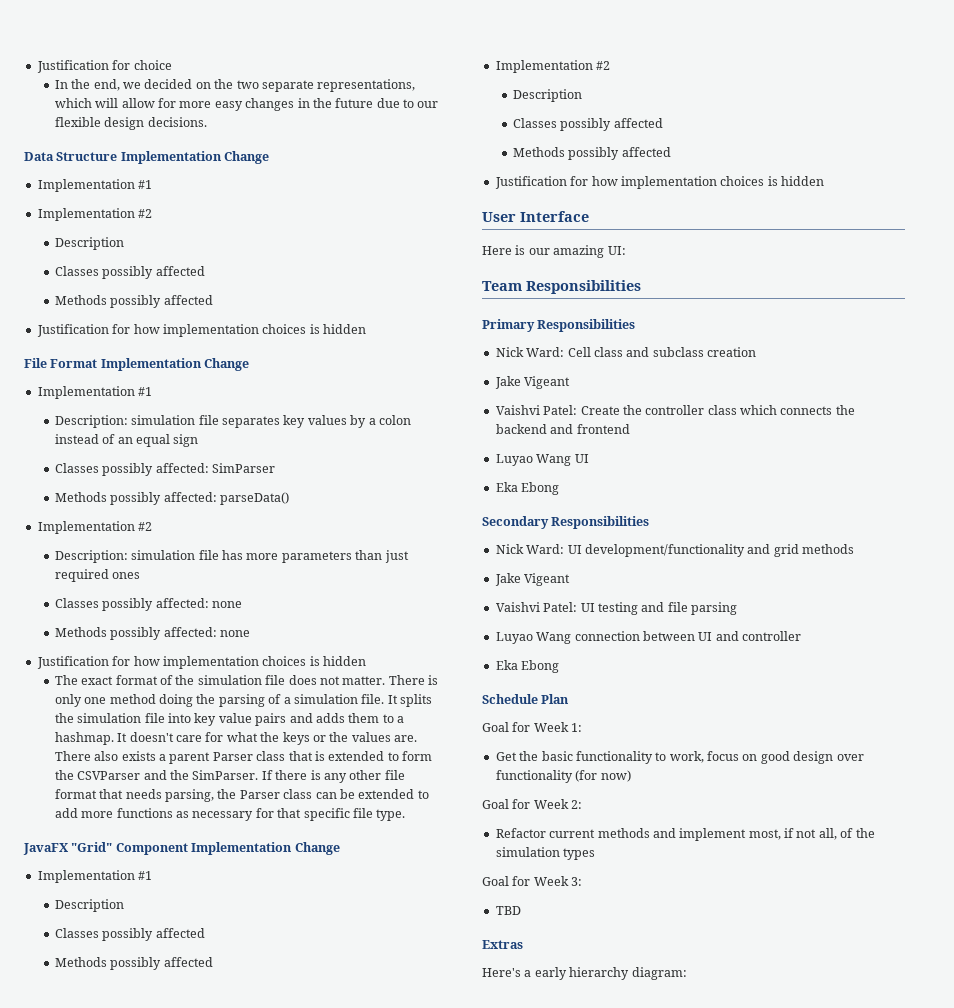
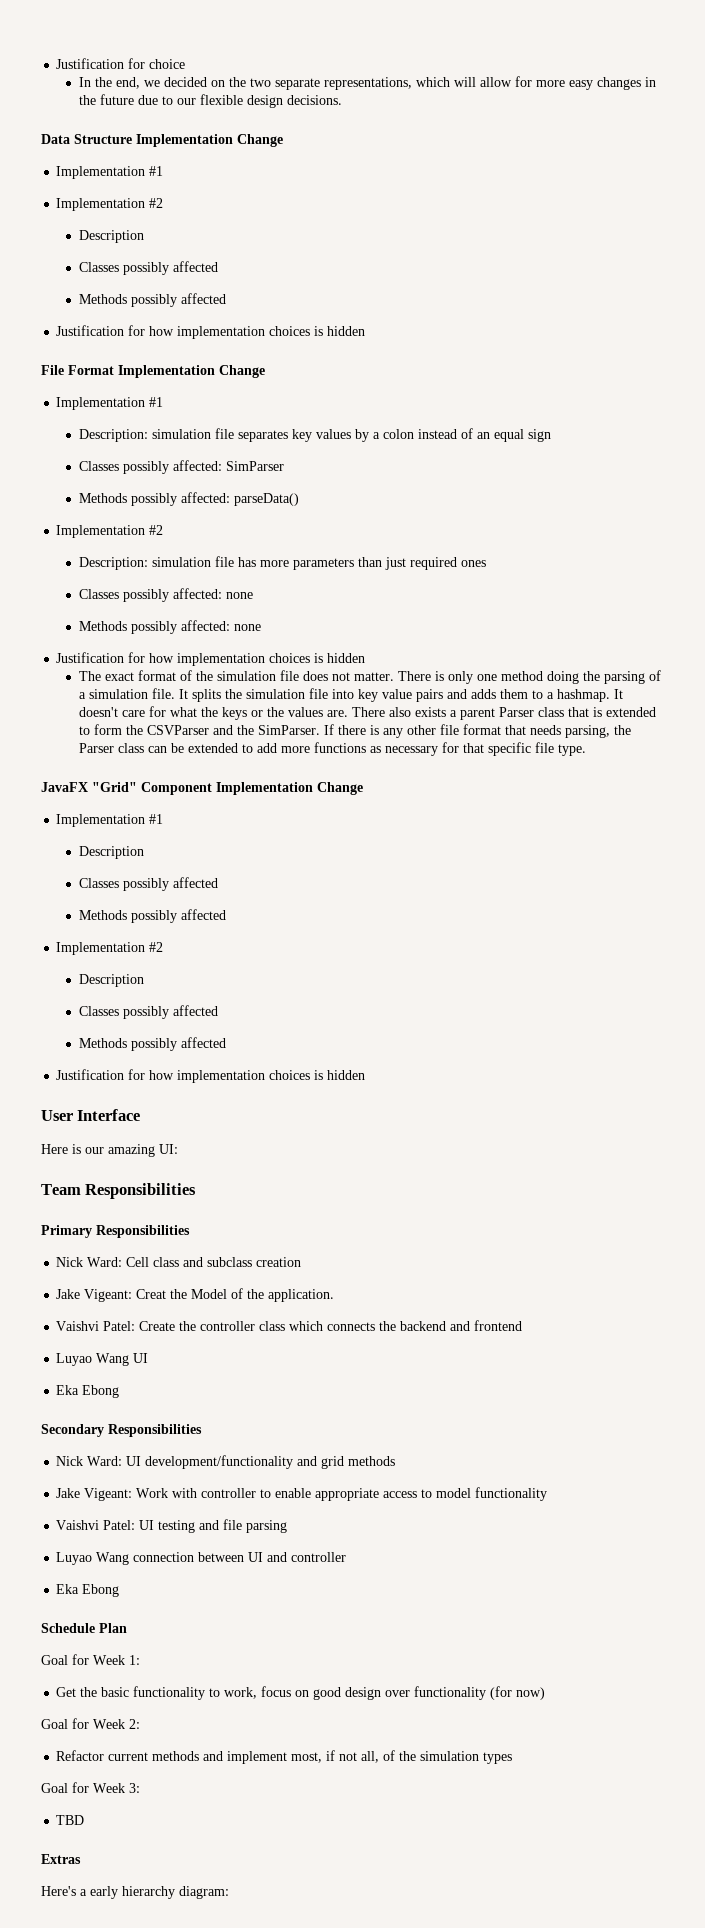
[524,376,571,389] Vigeant -> [84,1288,335,1302] Vigeant: Creat the Model of the application.
[524,573,571,586] Vigeant -> [84,1487,548,1501] Vigeant: Work with controller to enable appropriate access to model functionality

